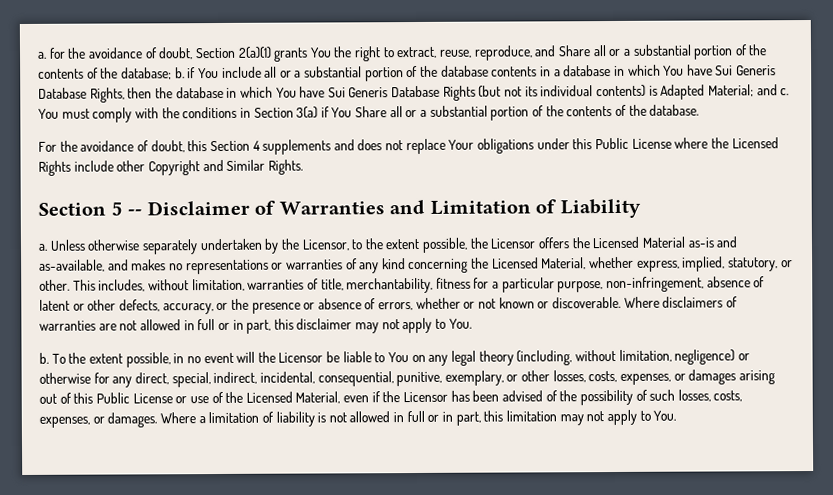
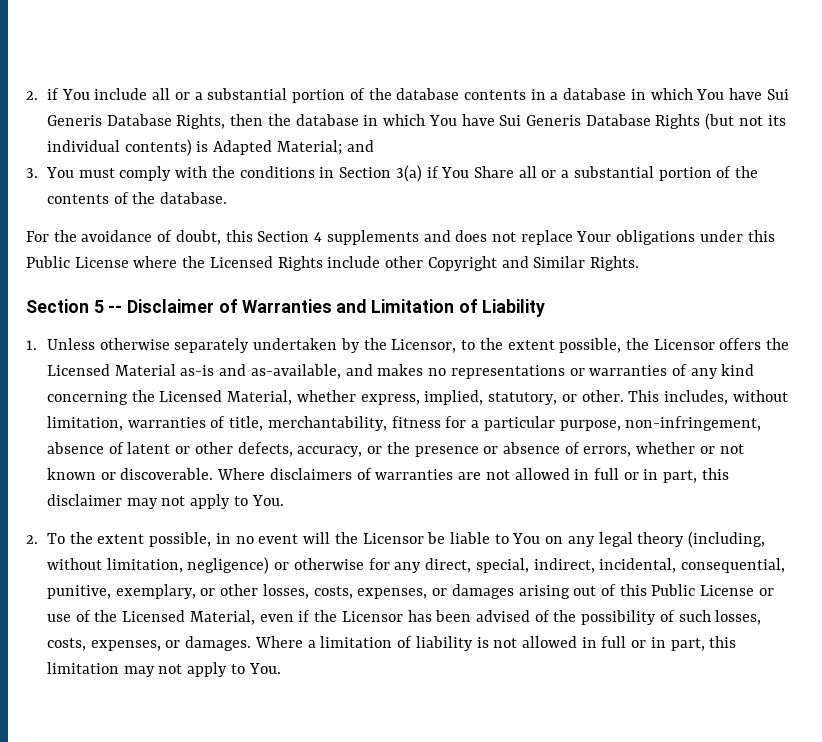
[38,44,768,62] [38,67,185,80] a. for the avoidance of doubt, Section 2(a)(1) grants You the right to extract, reuse, reproduce, and Share all or a substantial portion of the contents of the database; b. -> [26,91,38,100] 2.
[780,88,790,96] c. -> [26,168,38,178] // 3.
[38,243,48,251] a. -> [26,340,37,350] 1.
[39,352,49,364] b. -> [26,535,38,544] 2.

